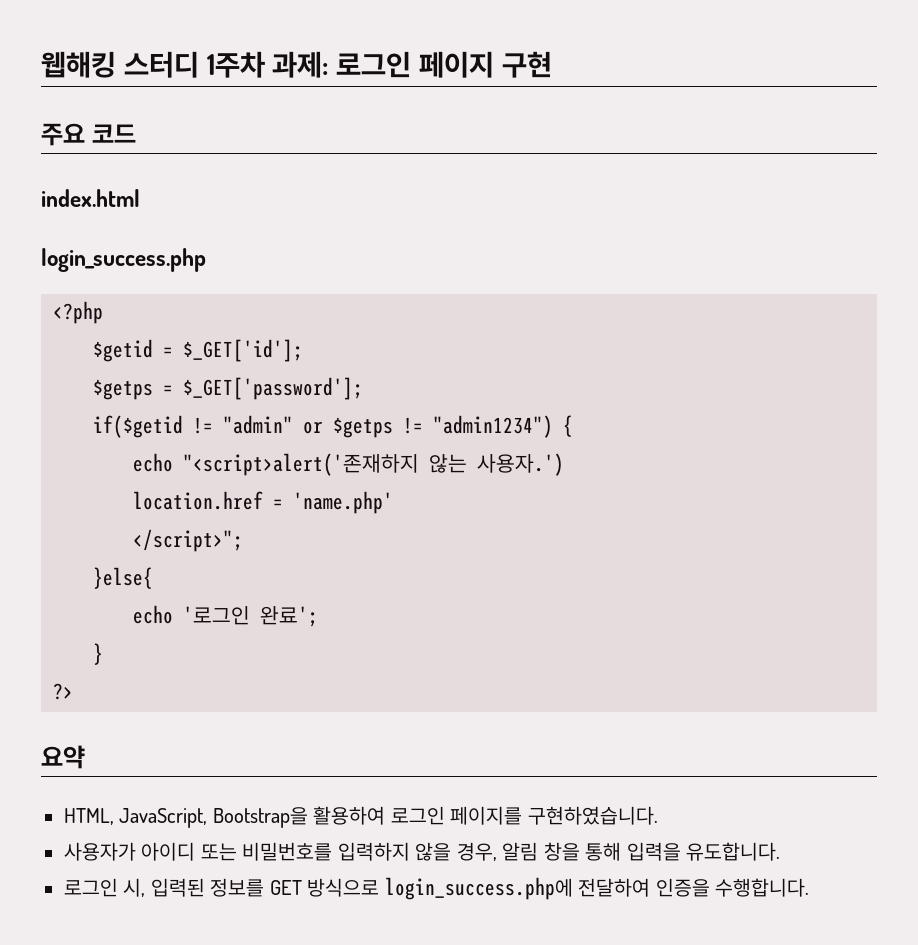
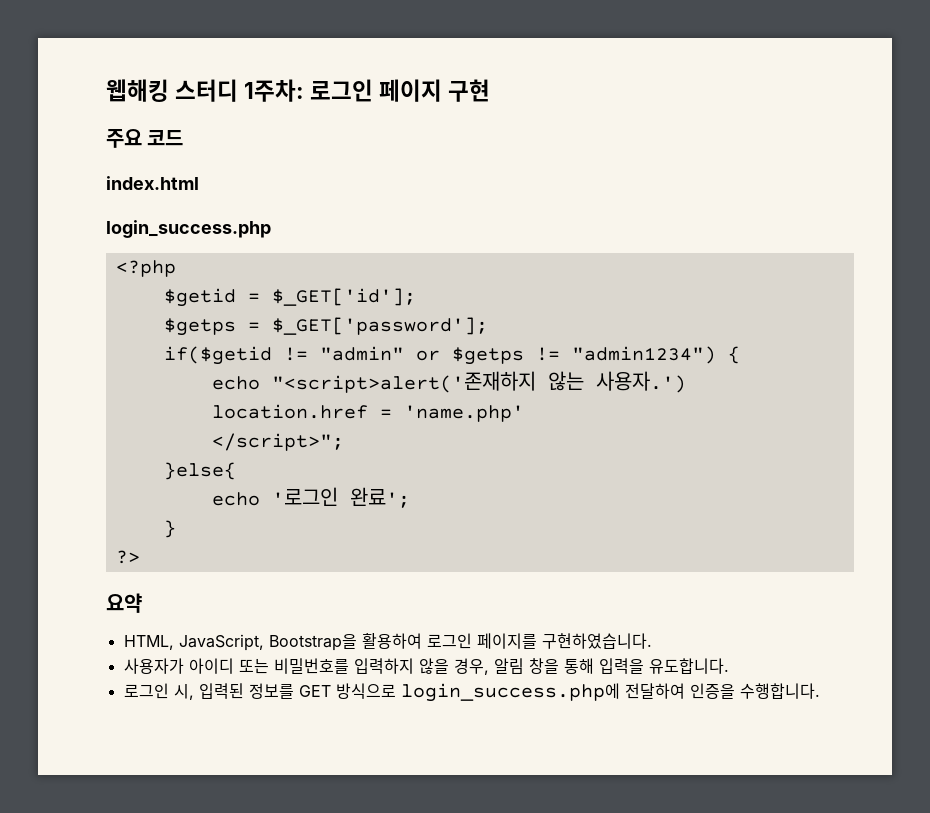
[206,51,329,78] 1주차 과제: -> [244,79,305,102] 1주차:

